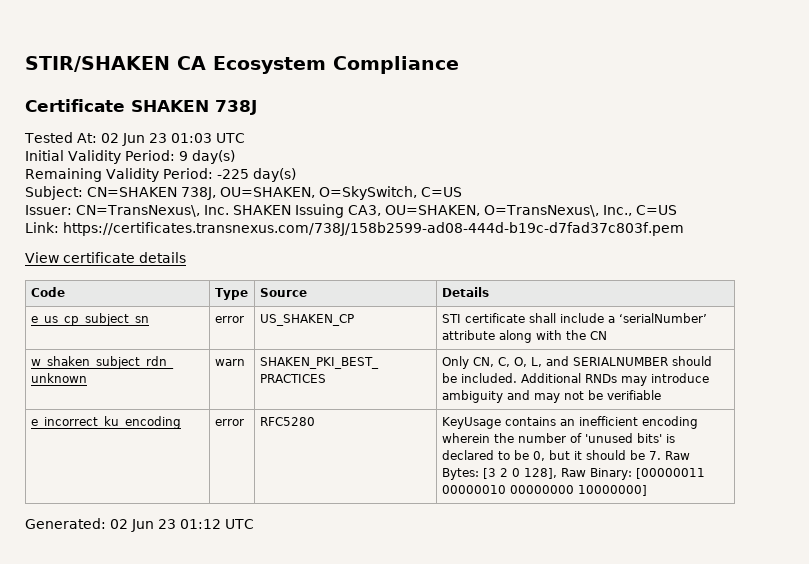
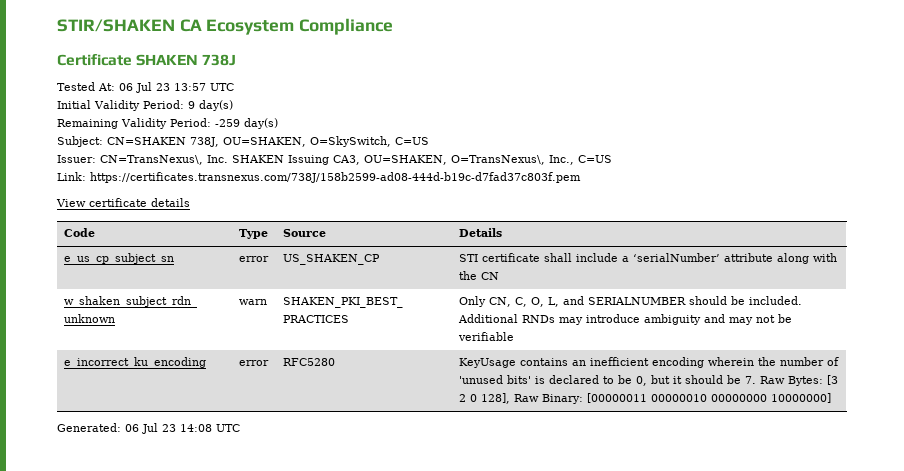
[100,133,212,146] 02 Jun 23 01:03 -> [119,82,206,93] 06 Jul 23 13:57
[216,169,249,179] -225 -> [215,119,240,127] -259
[110,519,221,532] 02 Jun 23 01:12 -> [125,423,212,434] 06 Jul 23 14:08

